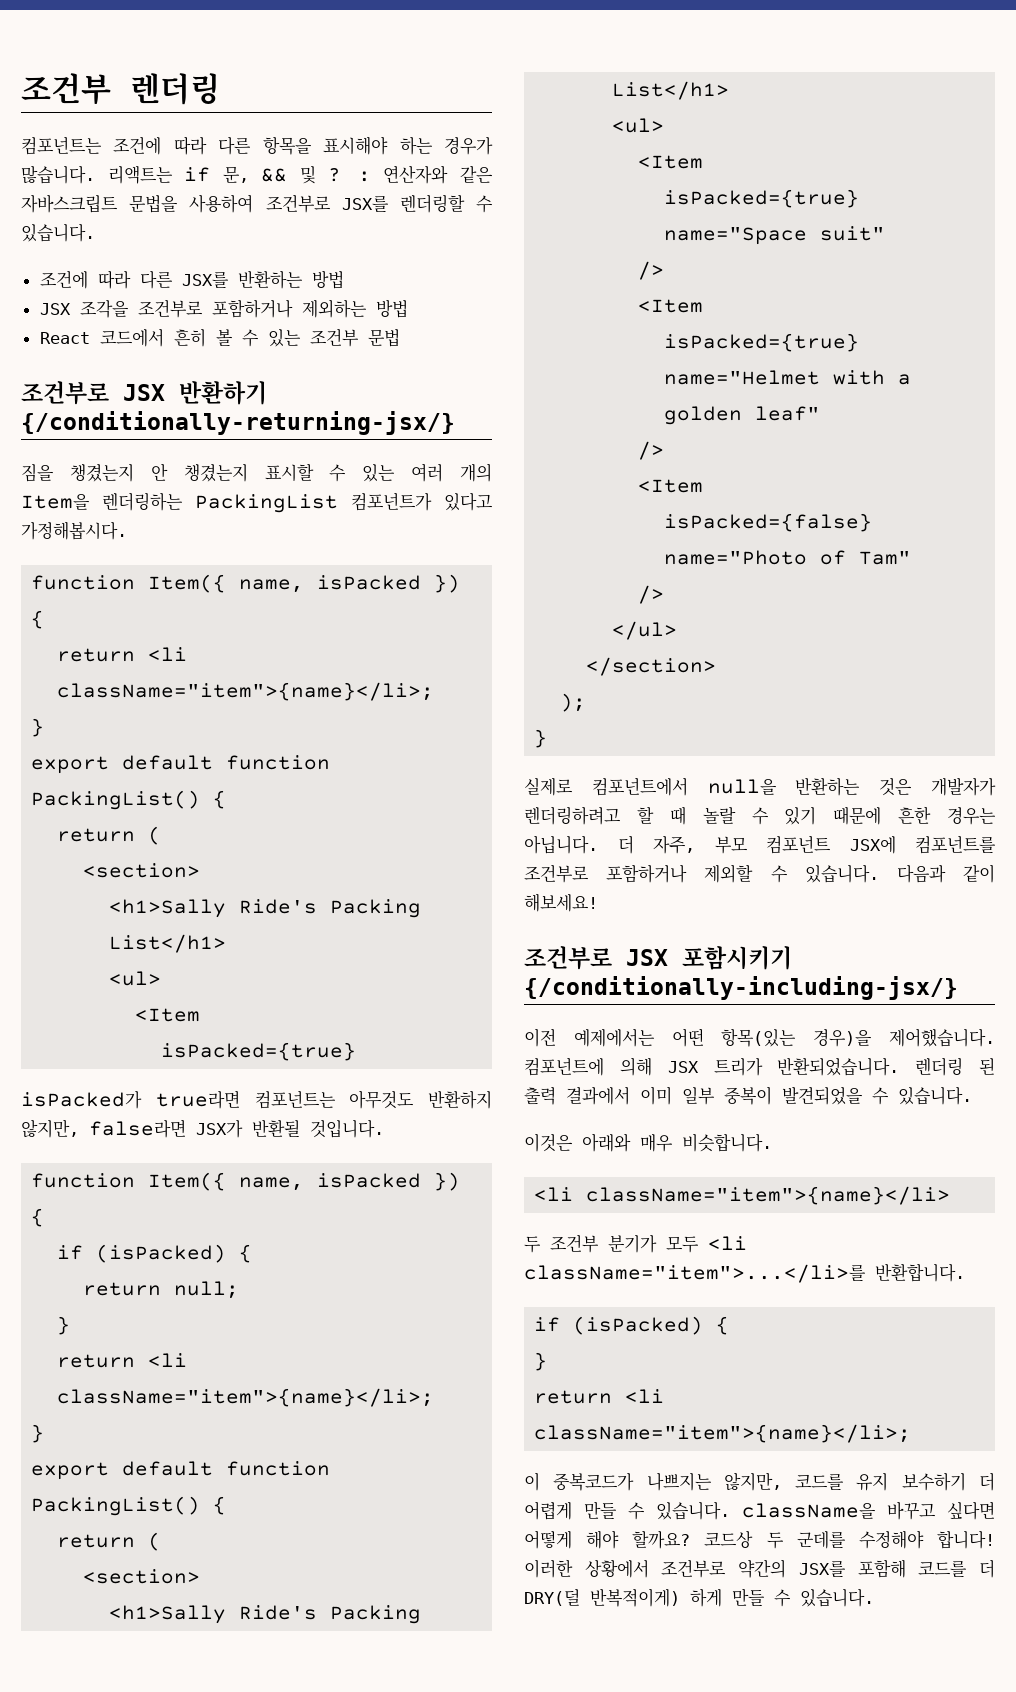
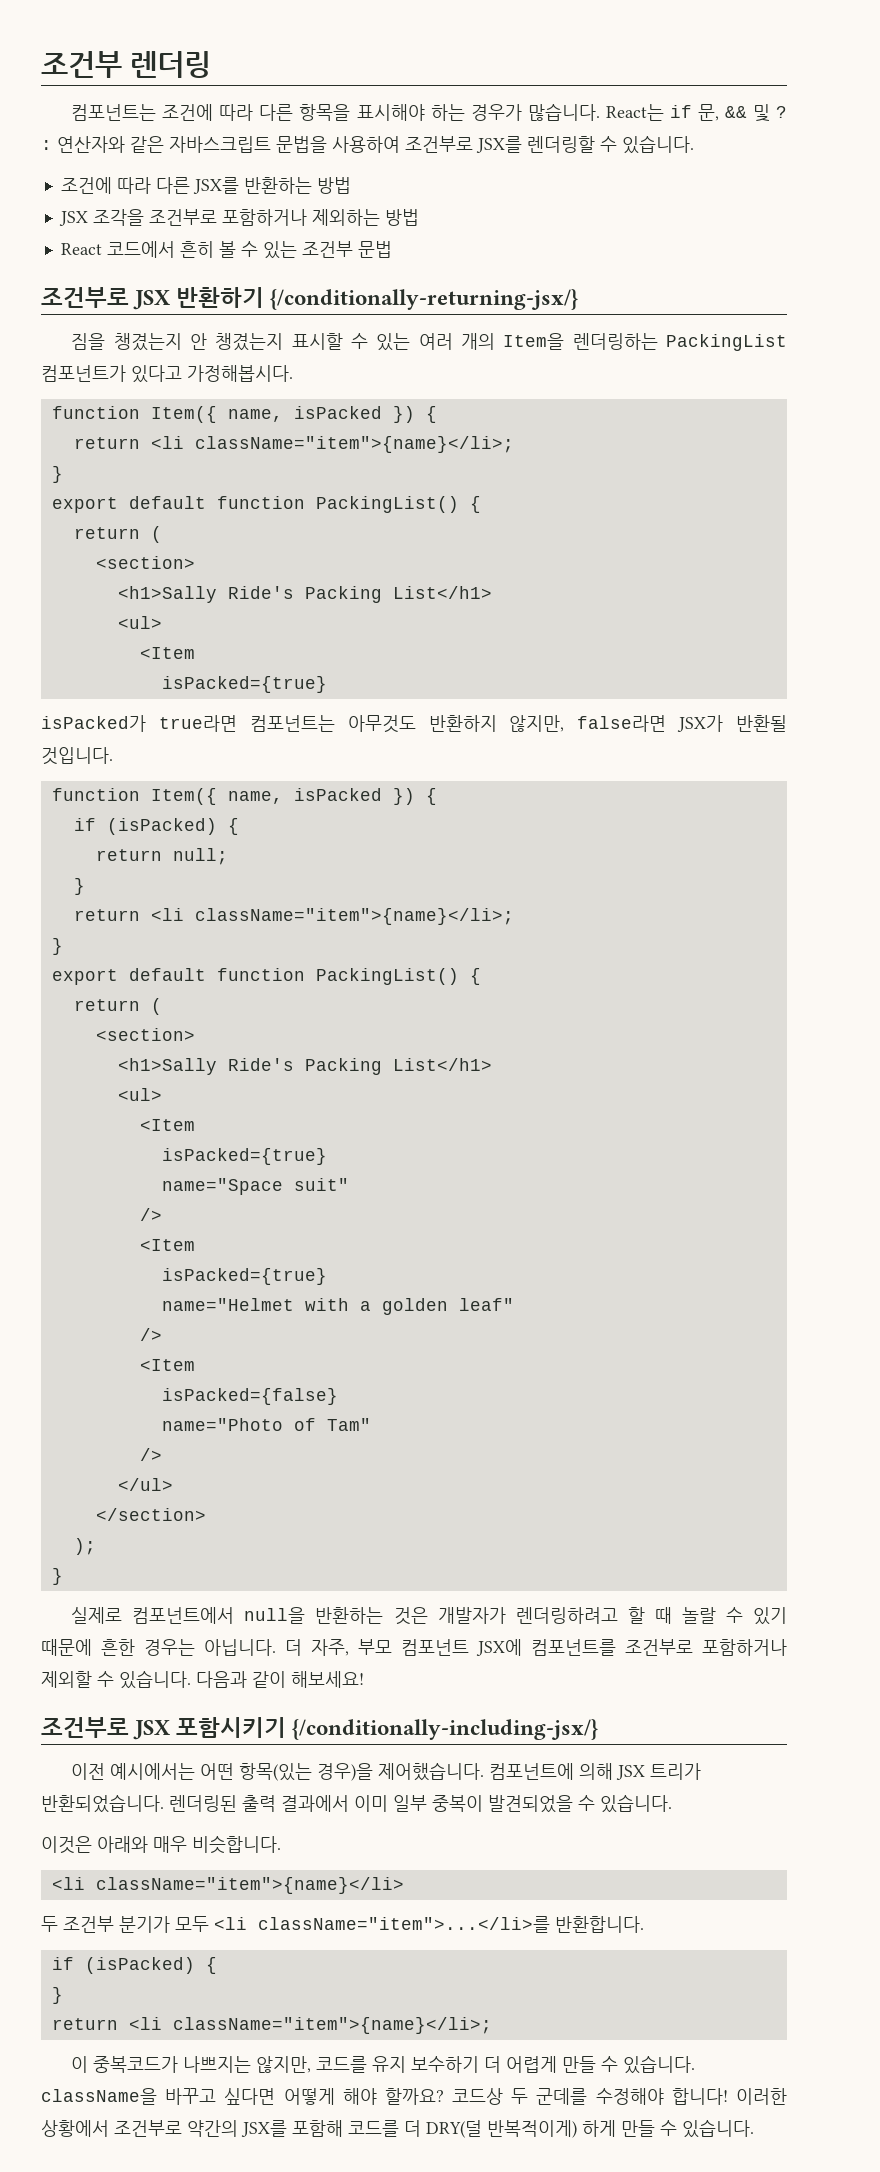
[107,165,173,184] 리액트는 -> [605,104,664,121] React는
[573,1028,655,1047] 예제에서는 -> [110,1763,196,1780] 예시에서는
[915,1057,995,1076] 렌더링 된 -> [169,1795,237,1812] 렌더링된

